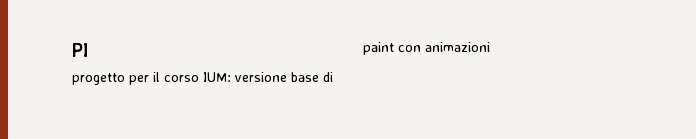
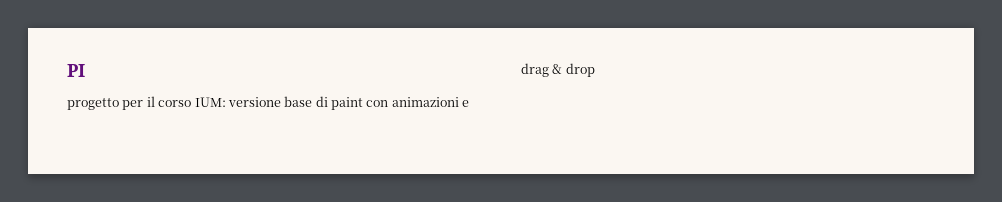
(490, 47) none -> [462,100,470,107] [521,63,595,77] e drag & drop

